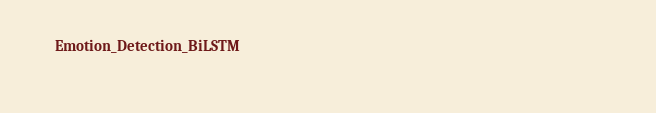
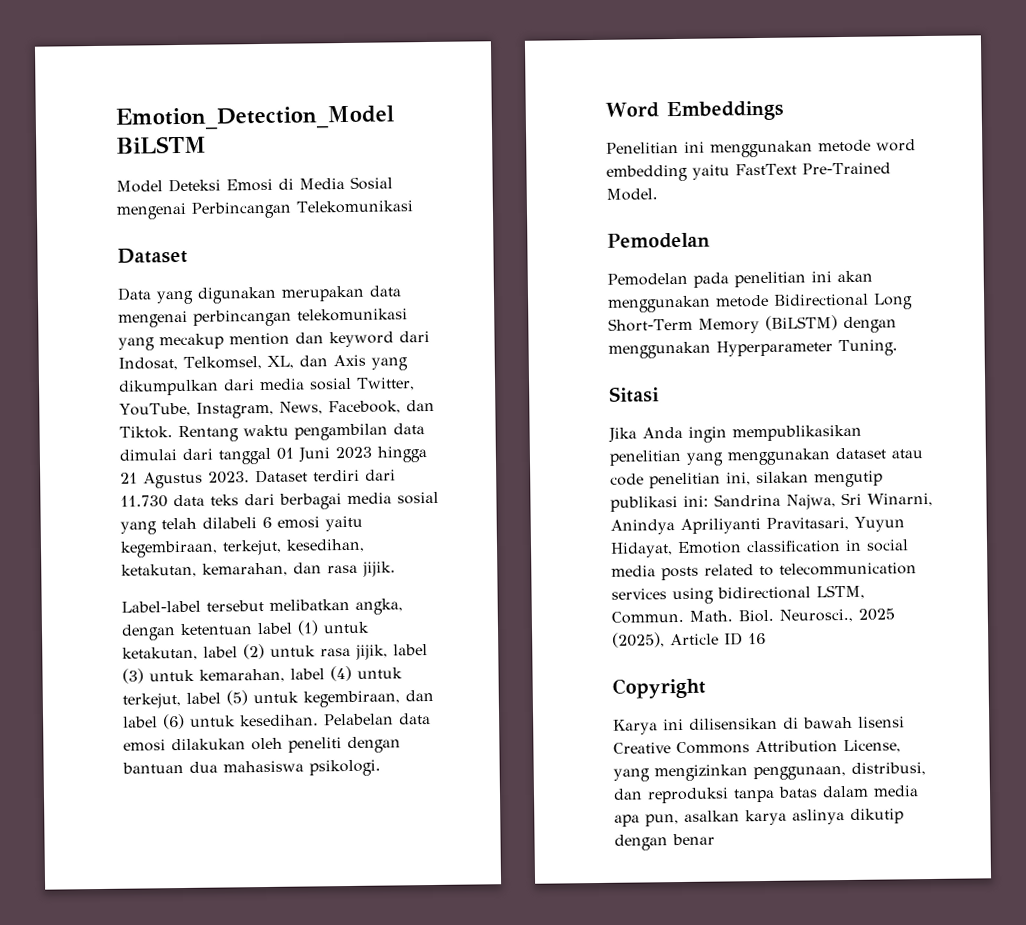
[55,39,240,53] Emotion_Detection_BiLSTM -> [115,105,394,131] [116,135,207,154] [116,176,393,193] [116,200,413,220] [117,247,188,264] [117,285,401,305] [118,308,408,328] [118,330,430,351] [118,354,408,371] [118,377,415,396] [119,399,435,419] [119,423,425,443] [119,446,427,465] [120,469,396,489] [120,491,439,510] [120,515,363,535] [120,538,365,558] [121,561,396,578] [121,598,403,615] [121,620,370,641] [122,644,428,661] [122,665,403,684] [122,689,434,709] [123,713,431,730] [123,736,401,754] [122,759,381,777] [605,100,784,122] [606,139,916,158] [606,162,891,182] [606,188,658,201] [607,232,710,249] [607,270,873,288] [608,293,913,313] [608,315,897,334] [608,339,898,359] [609,386,660,403] [608,424,862,443] [609,447,923,466] [610,470,883,489] [610,492,933,512] [610,516,905,535] [610,539,909,558] [611,562,917,581] [611,584,865,605] [611,608,895,624] [612,632,766,648] [612,677,706,699] [613,716,905,735] [613,739,901,755] [613,762,926,782] [613,785,919,804] [614,808,904,827] [614,833,715,851] Emotion_Detection_Model BiLSTM // Model Deteksi Emosi di Media Sosial mengenai Perbincangan Telekomunikasi // Dataset // Data yang digunakan merupakan data mengenai perbincangan telekomunikasi yang mecakup mention dan keyword dari Indosat, Telkomsel, XL, dan Axis yang dikumpulkan dari media sosial Twitter, YouTube, Instagram, News, Facebook, dan Tiktok. Rentang waktu pengambilan data dimulai dari tanggal 01 Juni 2023 hingga 21 Agustus 2023. Dataset terdiri dari 11.730 data teks dari berbagai media sosial yang telah dilabeli 6 emosi yaitu kegembiraan, terkejut, kesedihan, ketakutan, kemarahan, dan rasa jijik. // Label-label tersebut melibatkan angka, dengan ketentuan label (1) untuk ketakutan, label (2) untuk rasa jijik, label (3) untuk kemarahan, label (4) untuk terkejut, label (5) untuk kegembiraan, dan label (6) untuk kesedihan. Pelabelan data emosi dilakukan oleh peneliti dengan bantuan dua mahasiswa psikologi. // Word Embeddings // Penelitian ini menggunakan metode word embedding yaitu FastText Pre-Trained Model. // Pemodelan // Pemodelan pada penelitian ini akan menggunakan metode Bidirectional Long Short-Term Memory (BiLSTM) dengan menggunakan Hyperparameter Tuning. // Sitasi // Jika Anda ingin mempublikasikan penelitian yang menggunakan dataset atau code penelitian ini, silakan mengutip publikasi ini: Sandrina Najwa, Sri Winarni, Anindya Apriliyanti Pravitasari, Yuyun Hidayat, Emotion classification in social media posts related to telecommunication services using bidirectional LSTM, Commun. Math. Biol. Neurosci., 2025 (2025), Article ID 16 // Copyright // Karya ini dilisensikan di bawah lisensi Creative Commons Attribution License, yang mengizinkan penggunaan, distribusi, dan reproduksi tanpa batas dalam media apa pun, asalkan karya aslinya dikutip dengan benar

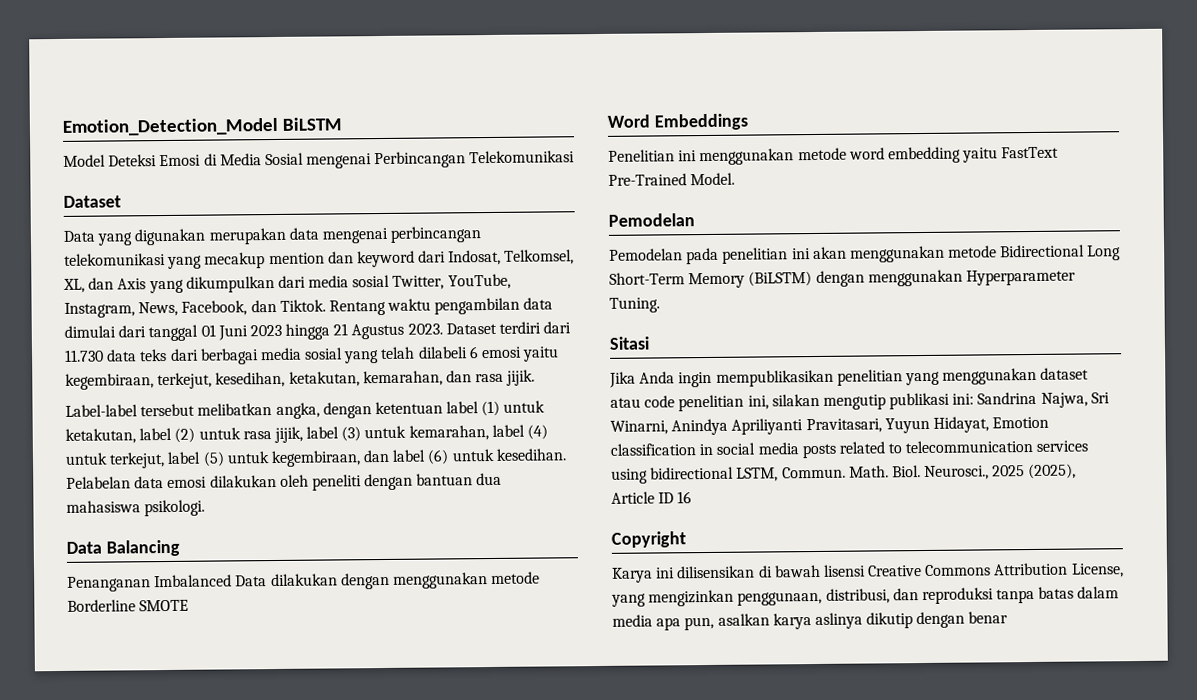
(381, 768) none -> [66,539,180,557] [67,571,541,592] [67,599,190,612] // Data Balancing // Penanganan Imbalanced Data dilakukan dengan menggunakan metode Borderline SMOTE

